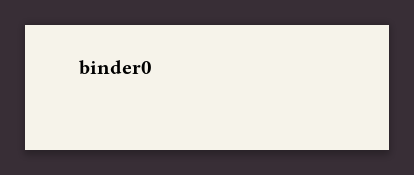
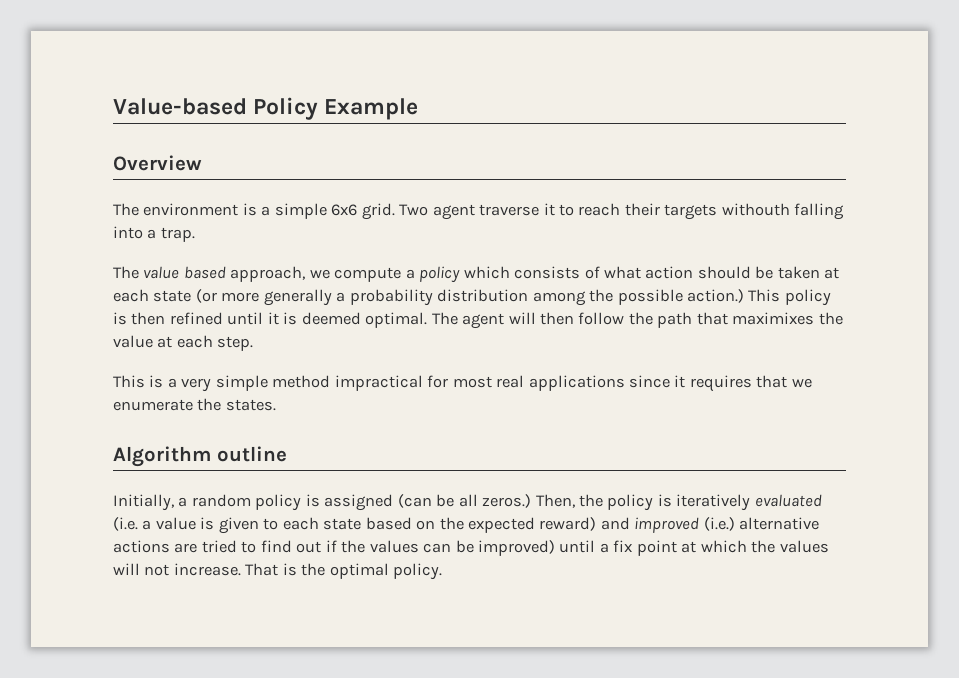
[79,60,152,75] binder0 -> [113,97,419,120] [113,155,202,171] [113,203,845,220] [113,226,195,242] [113,266,840,283] [113,289,831,306] [113,312,843,329] [113,335,254,351] [113,375,812,392] [113,398,276,411] [113,446,287,467] [113,494,822,511] [113,517,820,534] [113,540,829,556] [113,563,443,580] Value-based Policy Example // Overview // The environment is a simple 6x6 grid. Two agent traverse it to reach their targets withouth falling into a trap. // The value based approach, we compute a policy which consists of what action should be taken at each state (or more generally a probability distribution among the possible action.) This policy is then refined until it is deemed optimal. The agent will then follow the path that maximixes the value at each step. // This is a very simple method impractical for most real applications since it requires that we enumerate the states. // Algorithm outline // Initially, a random policy is assigned (can be all zeros.) Then, the policy is iteratively evaluated (i.e. a value is given to each state based on the expected reward) and improved (i.e.) alternative actions are tried to find out if the values can be improved) until a fix point at which the values will not increase. That is the optimal policy.

